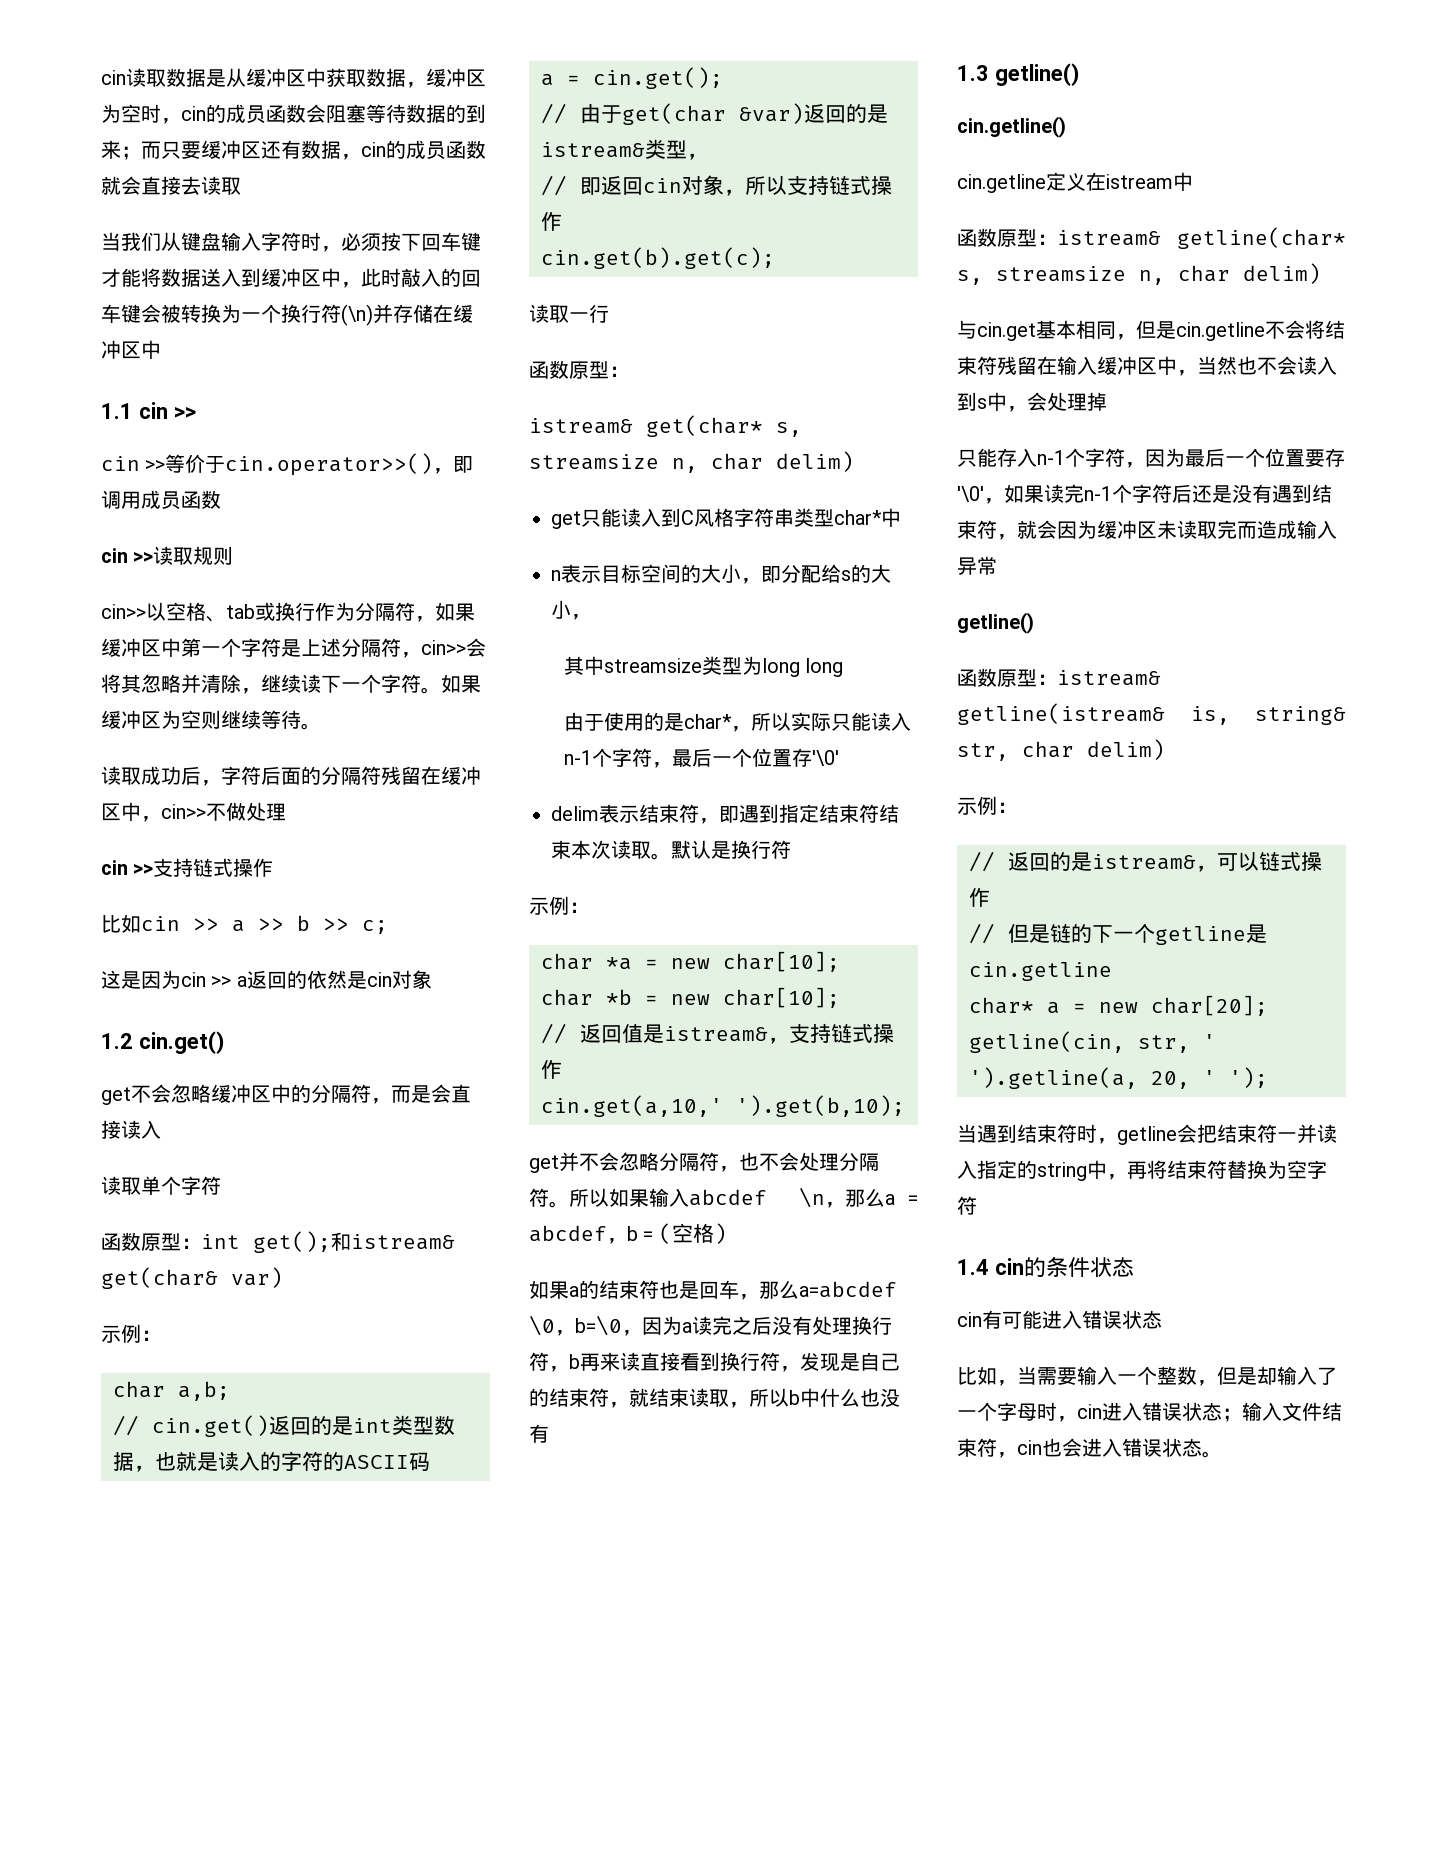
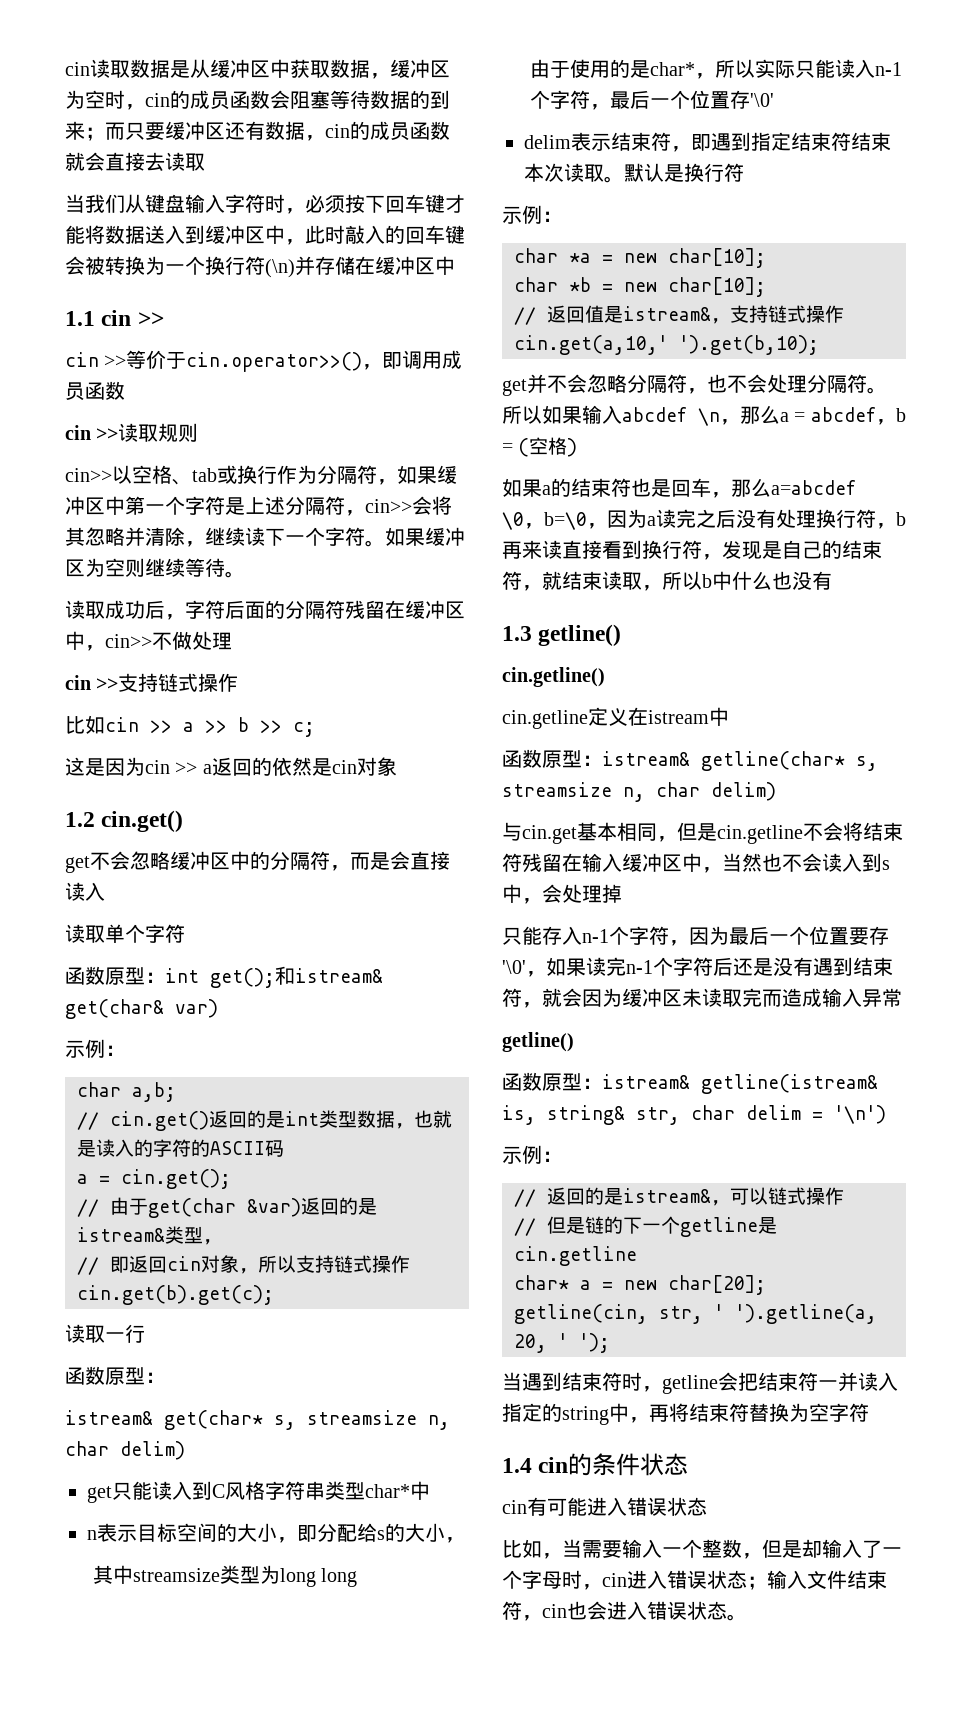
[1087,739,1165,760] delim) -> [746,1105,886,1124] delim = '\n')

